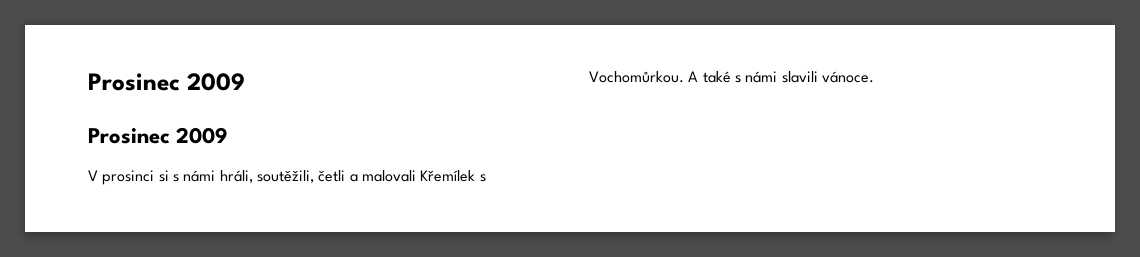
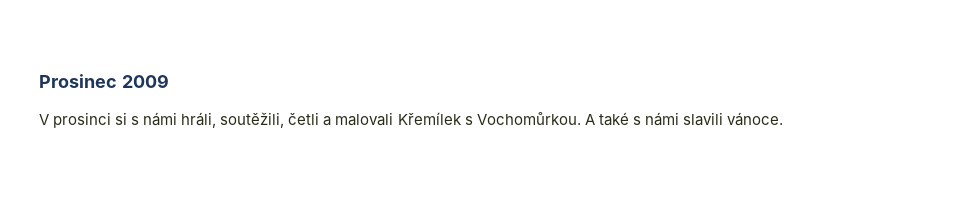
[88,73,245,91] [88,127,229,144] Prosinec 2009 // Prosinec 2009 -> [39,74,169,88] Prosinec 2009

